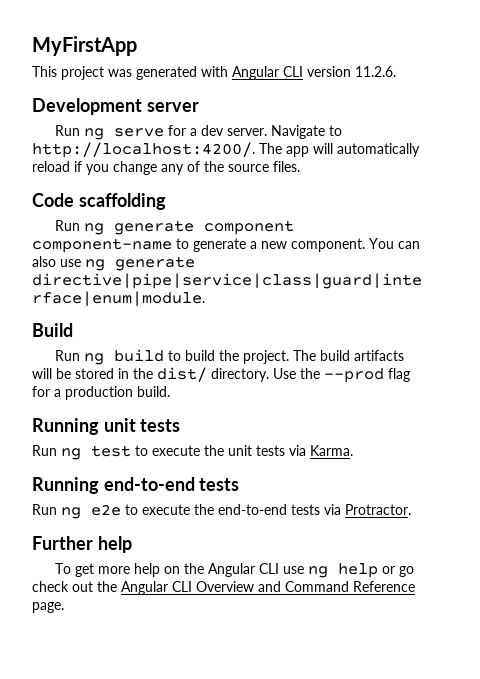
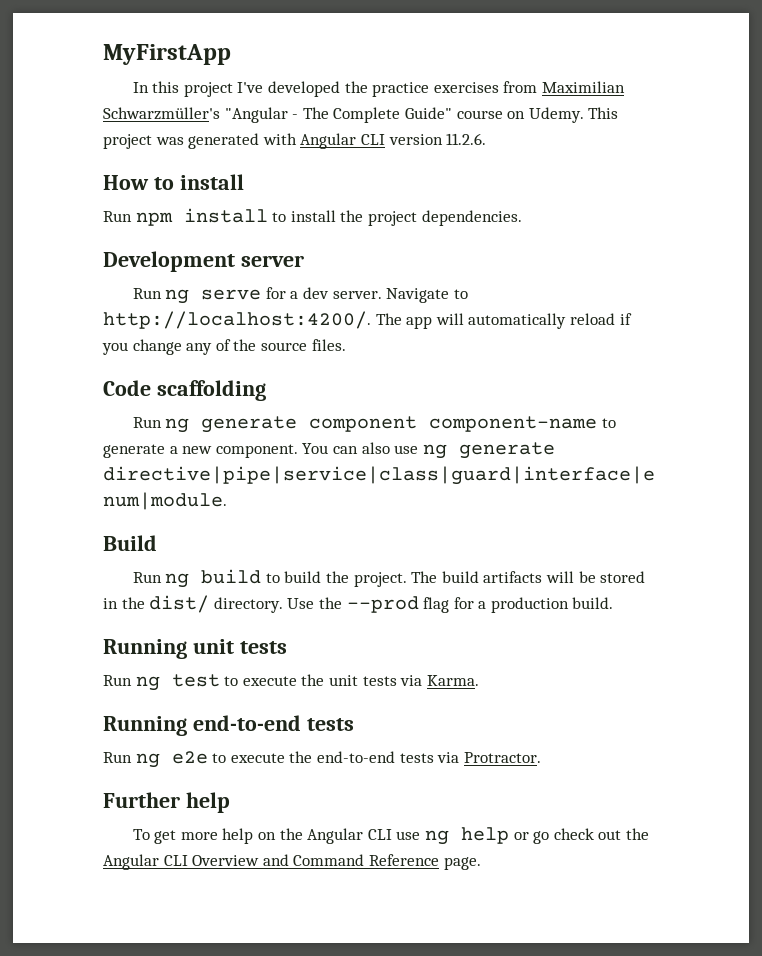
(137, 46) none -> [132,81,625,97] [103,107,584,123] In this project I've developed the practice exercises from Maximilian Schwarzmüller's "Angular - The Complete Guide" course on Udemy.
(396, 71) none -> [103,174,244,190] [103,208,522,226] // How to install // Run npm install to install the project dependencies.

